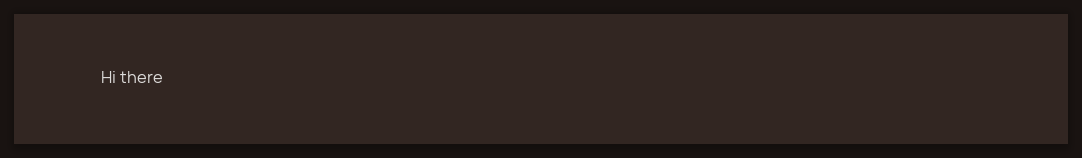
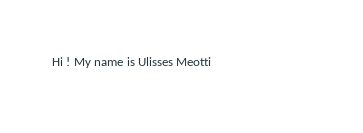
[120,71,164,83] there -> [66,57,212,68] ! My name is Ulisses Meotti

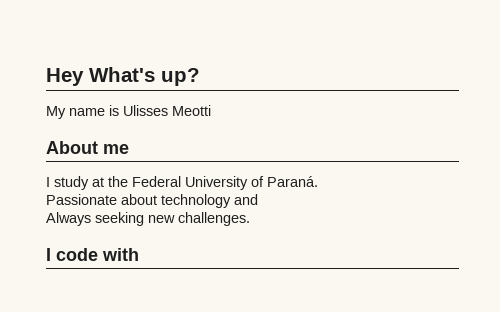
[52,57,71,66] Hi ! -> [46,67,200,86] Hey What's up? //
(212, 61) none -> [46,141,129,154] [46,176,318,190] [46,194,258,208] [46,212,250,226] [46,248,139,261] // About me // I study at the Federal University of Paraná. // Passionate about technology and // Always seeking new challenges. // I code with

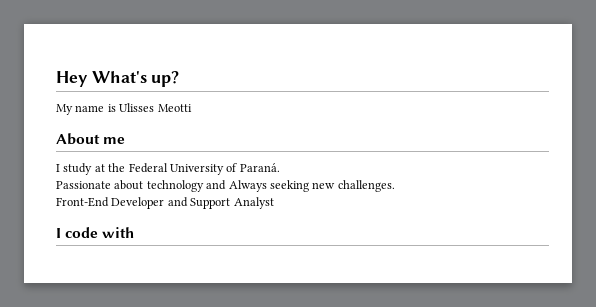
(258, 199) // -> (227, 185) none
(250, 219) none -> [56,197,274,209] // Front-End Developer and Support Analyst

